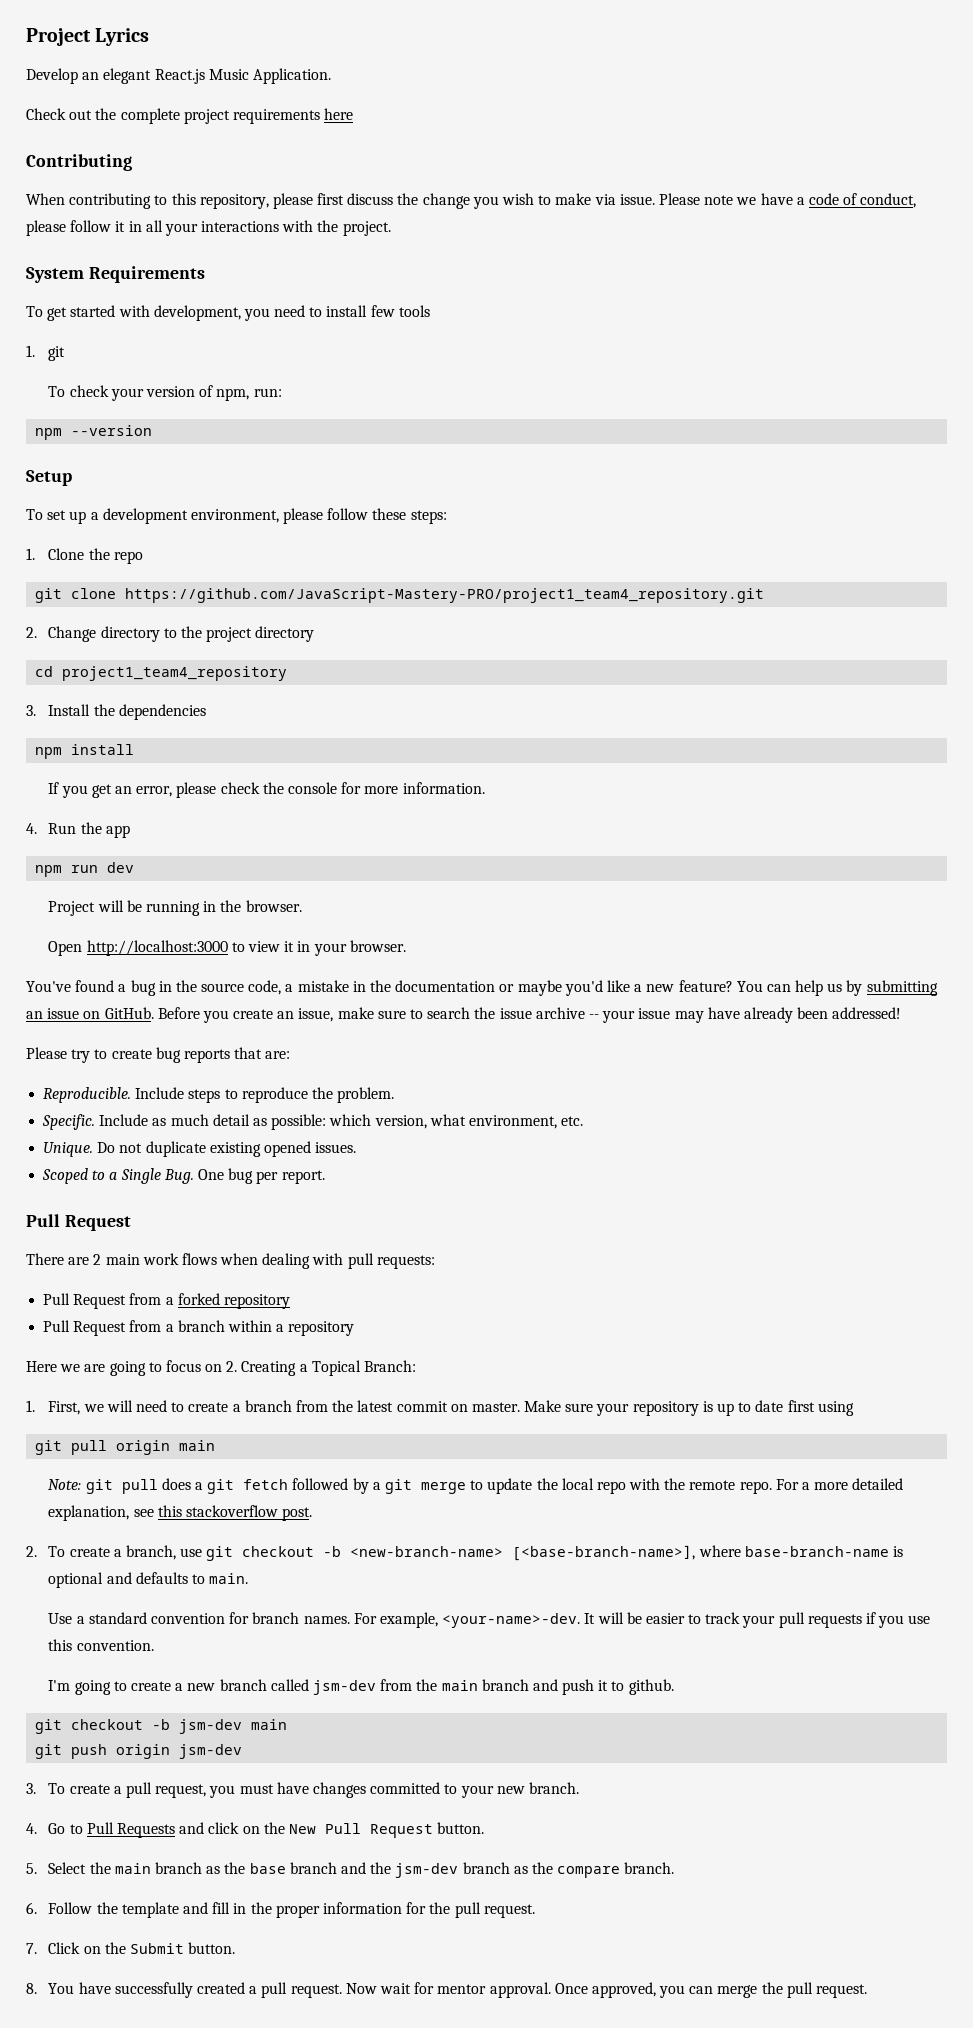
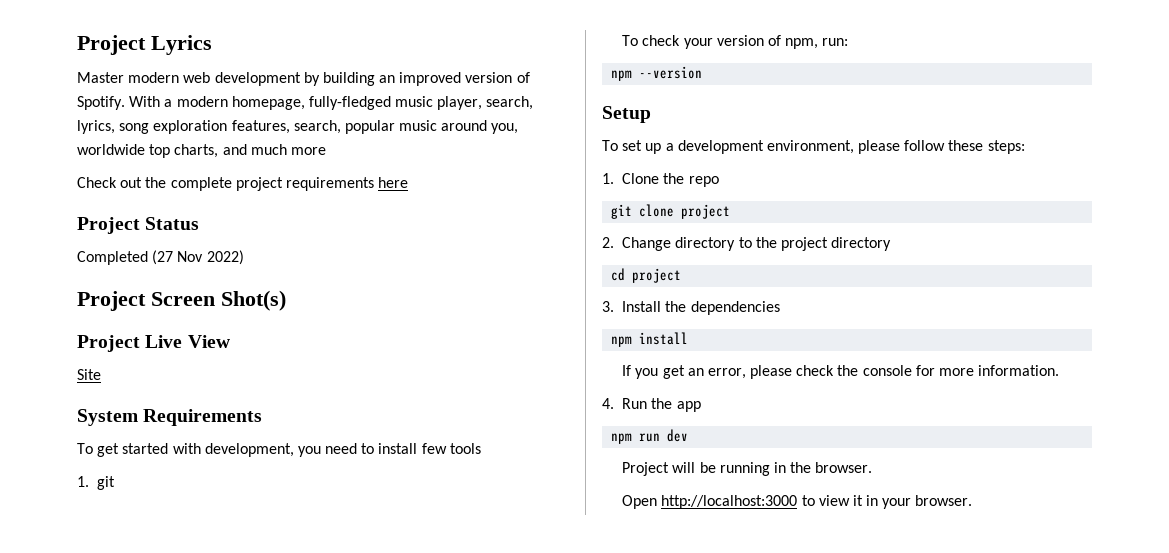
[26,68,331,84] Develop an elegant React.js Music Application. -> [77,72,530,86] [77,96,534,110] [77,120,519,134] [77,144,326,158] Master modern web development by building an improved version of Spotify. With a modern homepage, fully-fledged music player, search, lyrics, song exploration features, search, popular music around you, worldwide top charts, and much more
[26,154,132,171] [26,193,917,209] [26,220,391,236] Contributing // When contributing to this repository, please first discuss the change you wish to make via issue. Please note we have a code of conduct, please follow it in all your interactions with the project. -> [77,217,200,234] [77,250,244,265] [77,290,286,311] [77,335,230,352] [77,369,101,380] Project Status // Completed (27 Nov 2022) // Project Screen Shot(s) // Project Live View // Site
[125,588,765,603] https://github.com/JavaScript-Mastery-PRO/project1_team4_repository.git -> [681,204,731,219] project
[62,666,288,681] project1_team4_repository -> [632,268,682,283] project
[26,980,938,996] [26,1007,902,1023] [26,1047,291,1063] [43,1087,395,1103] [42,1114,584,1130] [43,1141,357,1157] [42,1168,325,1184] [26,1214,131,1231] [26,1253,435,1269] [43,1293,290,1309] [43,1320,355,1336] [26,1360,417,1376] [26,1400,854,1416] [35,1440,216,1455] [48,1478,904,1494] [48,1505,313,1521] [26,1545,903,1561] [48,1572,249,1588] [48,1612,931,1628] [48,1639,154,1651] [48,1679,674,1695] [35,1719,288,1734] [35,1744,243,1759] [26,1782,579,1798] [26,1822,485,1838] [26,1862,675,1878] [26,1902,535,1918] [26,1942,236,1954] [26,1982,867,1998] // You've found a bug in the source code, a mistake in the documentation or maybe you'd like a new feature? You can help us by submitting an issue on GitHub. Before you create an issue, make sure to search the issue archive -- your issue may have already been addressed! // Please try to create bug reports that are: // Reproducible. Include steps to reproduce the problem. // Specific. Include as much detail as possible: which version, what environment, etc. // Unique. Do not duplicate existing opened issues. // Scoped to a Single Bug. One bug per report. // Pull Request // There are 2 main work flows when dealing with pull requests: // Pull Request from a forked repository // Pull Request from a branch within a repository // Here we are going to focus on 2. Creating a Topical Branch: // 1. First, we will need to create a branch from the latest commit on master. Make sure your repository is up to date first using // git pull origin main // Note: git pull does a git fetch followed by a git merge to update the local repo with the remote repo. For a more detailed explanation, see this stackoverflow post. // 2. To create a branch, use git checkout -b <new-branch-name> [<base-branch-name>], where base-branch-name is optional and defaults to main. // Use a standard convention for branch names. For example, <your-name>-dev. It will be easier to track your pull requests if you use this convention. // I'm going to create a new branch called jsm-dev from the main branch and push it to github. // git checkout -b jsm-dev main // git push origin jsm-dev // 3. To create a pull request, you must have changes committed to your new branch. // 4. Go to Pull Requests and click on the New Pull Request button. // 5. Select the main branch as the base branch and the jsm-dev branch as the compare branch. // 6. Follow the template and fill in the proper information for the pull request. // 7. Click on the Submit button. // 8. You have successfully created a pull request. Now wait for mentor approval. Once approved, you can merge the pull request. -> (973, 500) none

